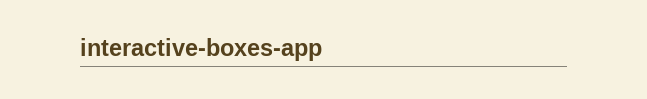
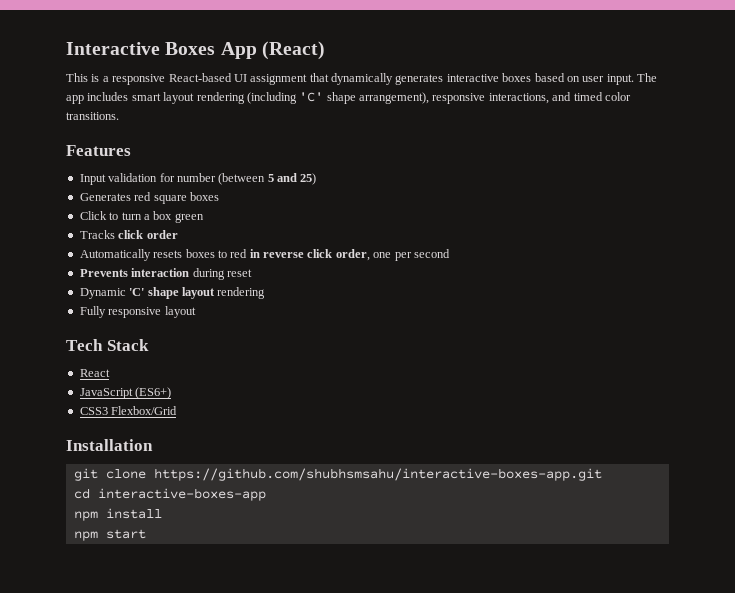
[80,38,322,61] interactive-boxes-app -> [66,41,325,60] [66,73,657,85] [66,92,631,104] [66,112,119,120] [66,145,131,156] [79,173,317,185] [79,192,219,204] [79,211,204,223] [79,230,178,239] [79,249,450,261] [79,268,252,280] [79,287,266,299] [79,306,196,318] [66,339,149,351] [79,369,110,377] [79,387,172,399] [79,406,178,415] [66,439,153,451] [73,468,602,481] [73,488,266,501] [73,508,162,521] [73,529,146,541] Interactive Boxes App (React) // This is a responsive React-based UI assignment that dynamically generates interactive boxes based on user input. The app includes smart layout rendering (including 'C' shape arrangement), responsive interactions, and timed color transitions. // Features // Input validation for number (between 5 and 25) // Generates red square boxes // Click to turn a box green // Tracks click order // Automatically resets boxes to red in reverse click order, one per second // Prevents interaction during reset // Dynamic 'C' shape layout rendering // Fully responsive layout // Tech Stack // React // JavaScript (ES6+) // CSS3 Flexbox/Grid // Installation // git clone https://github.com/shubhsmsahu/interactive-boxes-app.git // cd interactive-boxes-app // npm install // npm start

